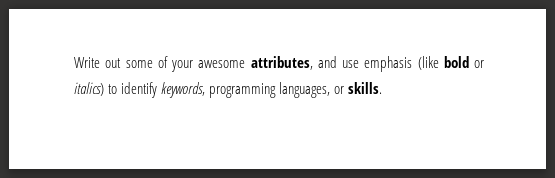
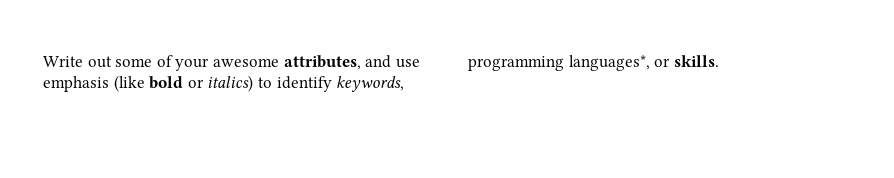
[279,82,331,98] languages, -> [568,55,650,71] languages*,

